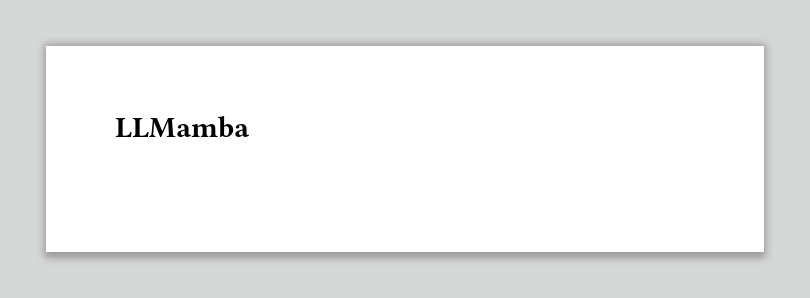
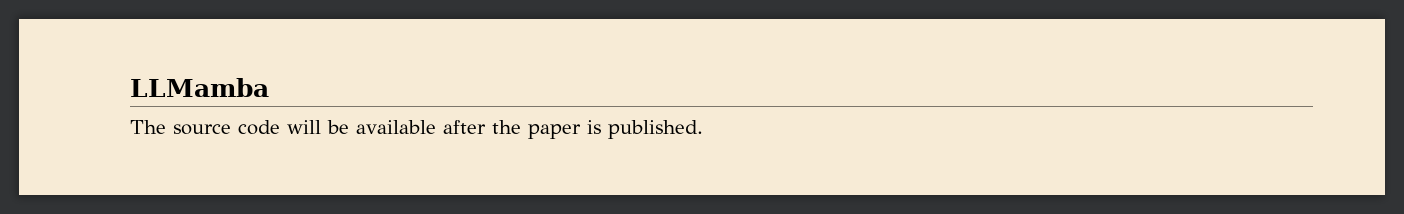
(250, 127) none -> [130,120,703,139] // The source code will be available after the paper is published.

